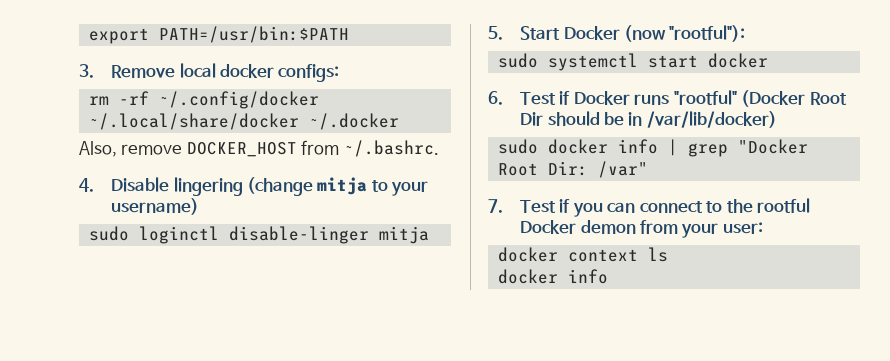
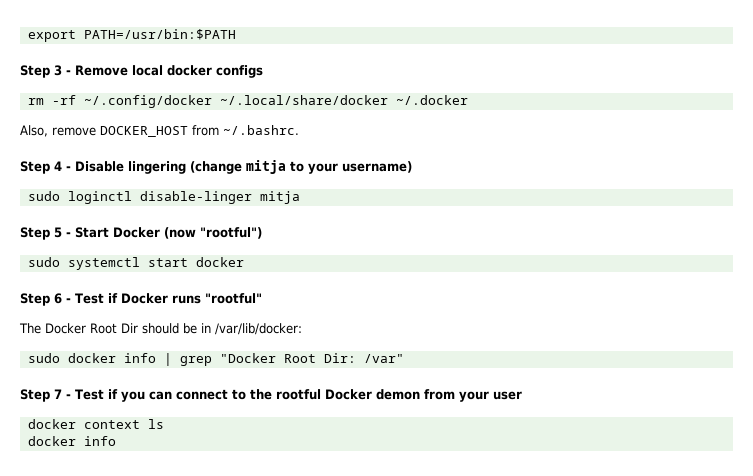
[79,64,94,78] 3. -> [20,65,71,78] Step 3 -
[278,64,340,82] configs: -> [216,65,263,78] configs
[79,178,94,192] 4. -> [20,161,71,174] Step 4 -
[488,26,503,40] 5. -> [20,227,71,240] Step 5 -
[669,25,746,42] "rootful"): -> [200,227,262,239] "rootful")
[488,91,503,105] 6. -> [20,293,71,306] Step 6 -
[741,90,806,107] (Docker -> [19,323,86,334] // The Docker
[646,111,777,128] /var/lib/docker) -> [215,323,302,335] /var/lib/docker:
[488,199,503,213] 7. -> [20,389,71,402] Step 7 -
[722,222,763,234] user: -> [492,391,522,400] user

